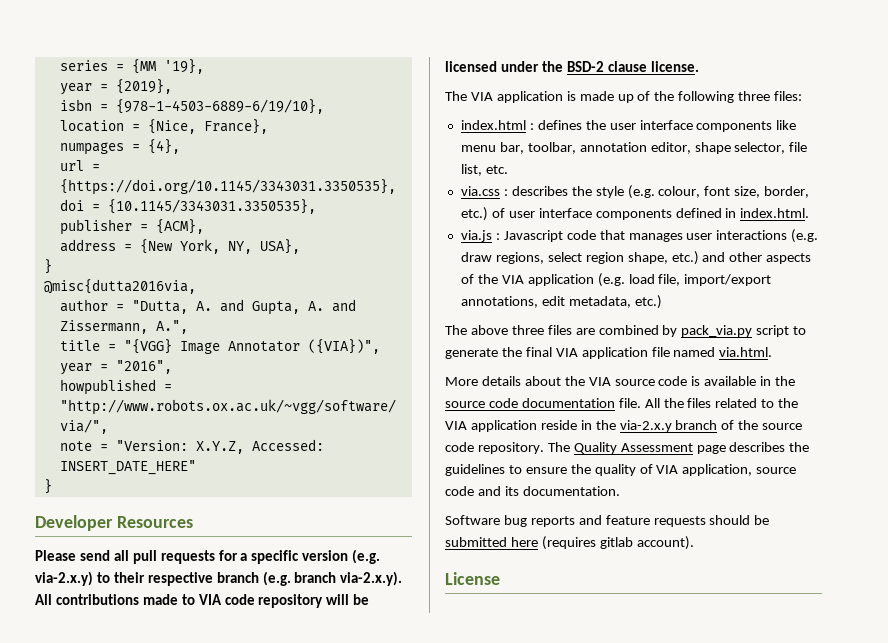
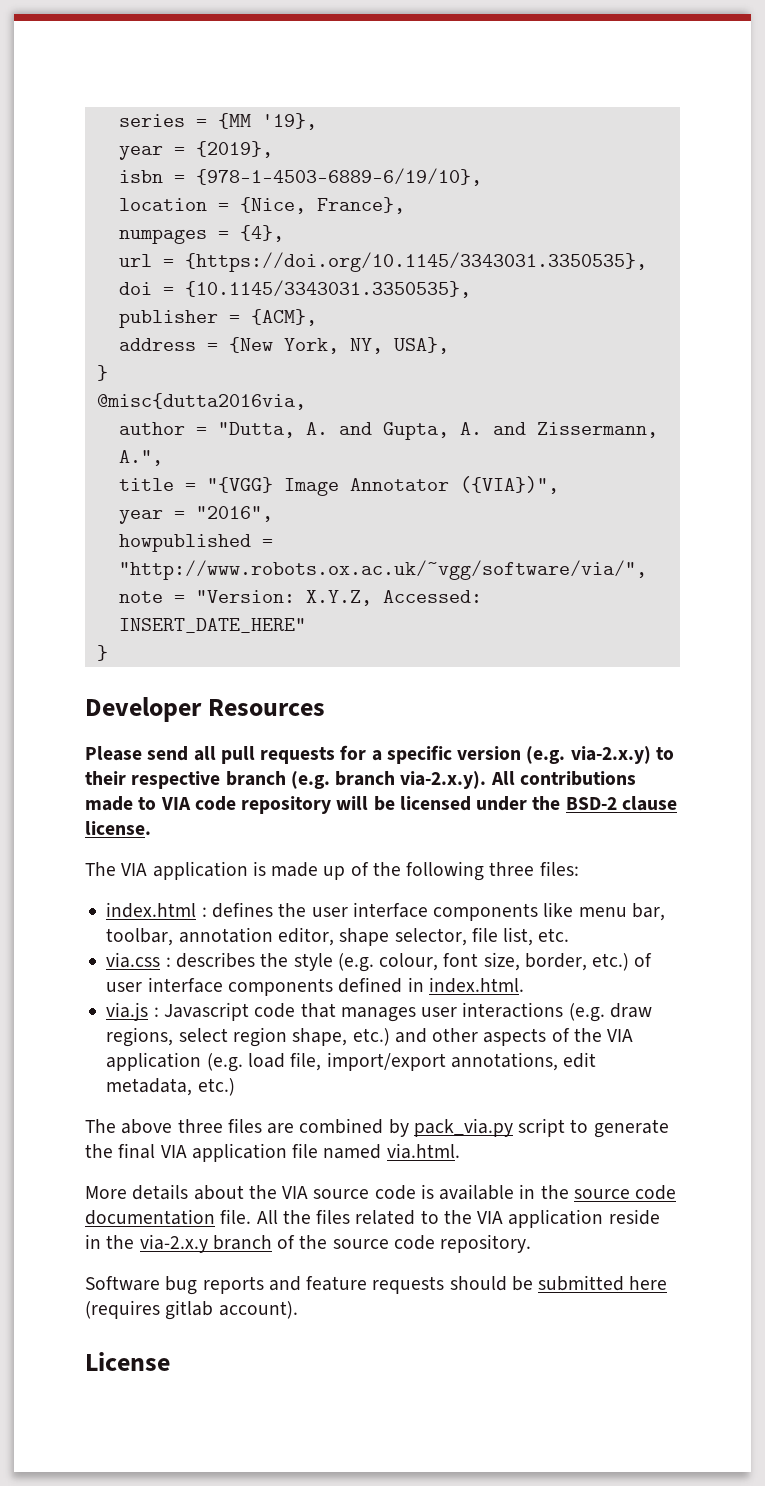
[547,442,810,454] [445,464,797,476] [445,486,620,496] The Quality Assessment page describes the guidelines to ensure the quality of VIA application, source code and its documentation. -> (532, 1243) none

